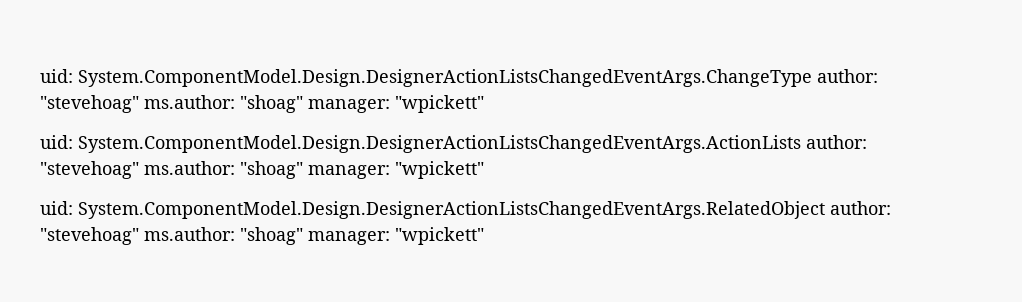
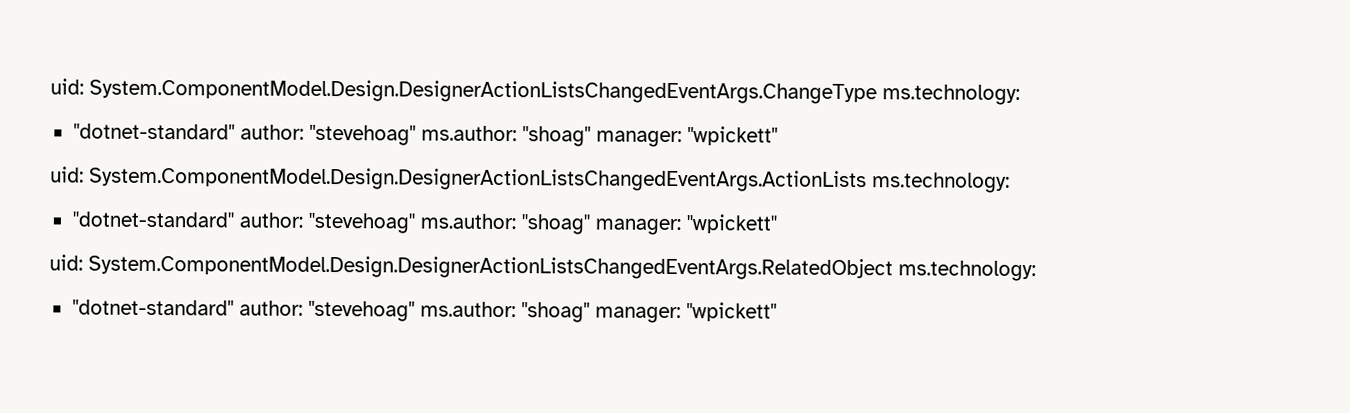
(812, 78) none -> [882,84,1020,105] [72,123,235,140] ms.technology: // "dotnet-standard"
(801, 144) none -> [872,172,1010,193] [71,211,234,228] ms.technology: // "dotnet-standard"
(825, 210) none -> [898,260,1036,282] [71,299,234,316] ms.technology: // "dotnet-standard"

